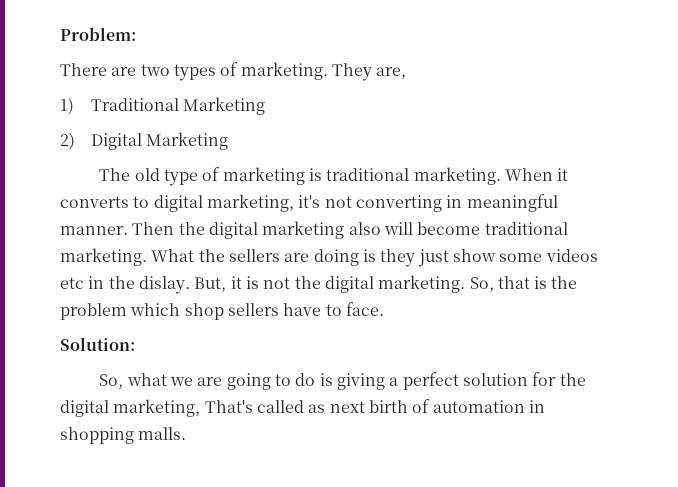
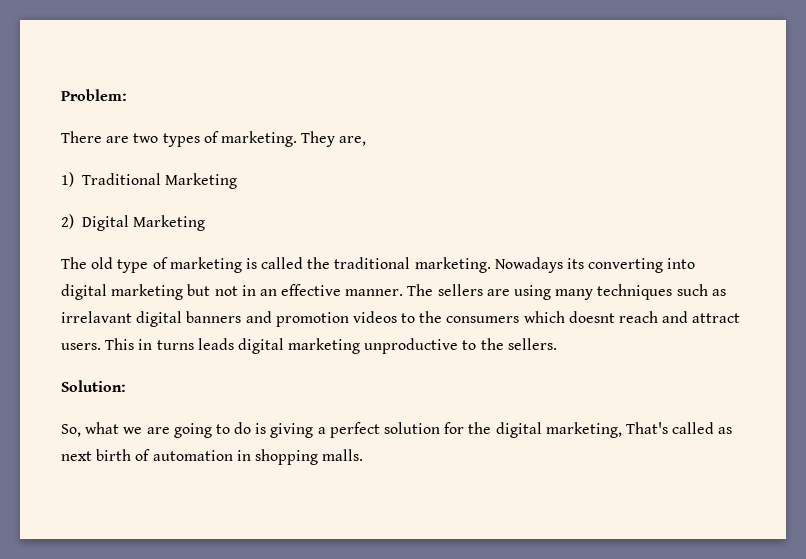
[326,167,569,185] [60,194,558,212] [60,221,568,239] [60,248,598,267] [60,275,578,294] [60,302,384,320] traditional marketing. When it converts to digital marketing, it's not converting in meaningful manner. Then the digital marketing also will become traditional marketing. What the sellers are doing is they just show some videos etc in the dislay. But, it is not the digital marketing. So, that is the problem which shop sellers have to face. -> [261,257,696,273] [61,284,726,300] [61,311,741,327] [61,338,557,354] called the traditional marketing. Nowadays its converting into digital marketing but not in an effective manner. The sellers are using many techniques such as irrelavant digital banners and promotion videos to the consumers which doesnt reach and attract users. This in turns leads digital marketing unproductive to the sellers.

